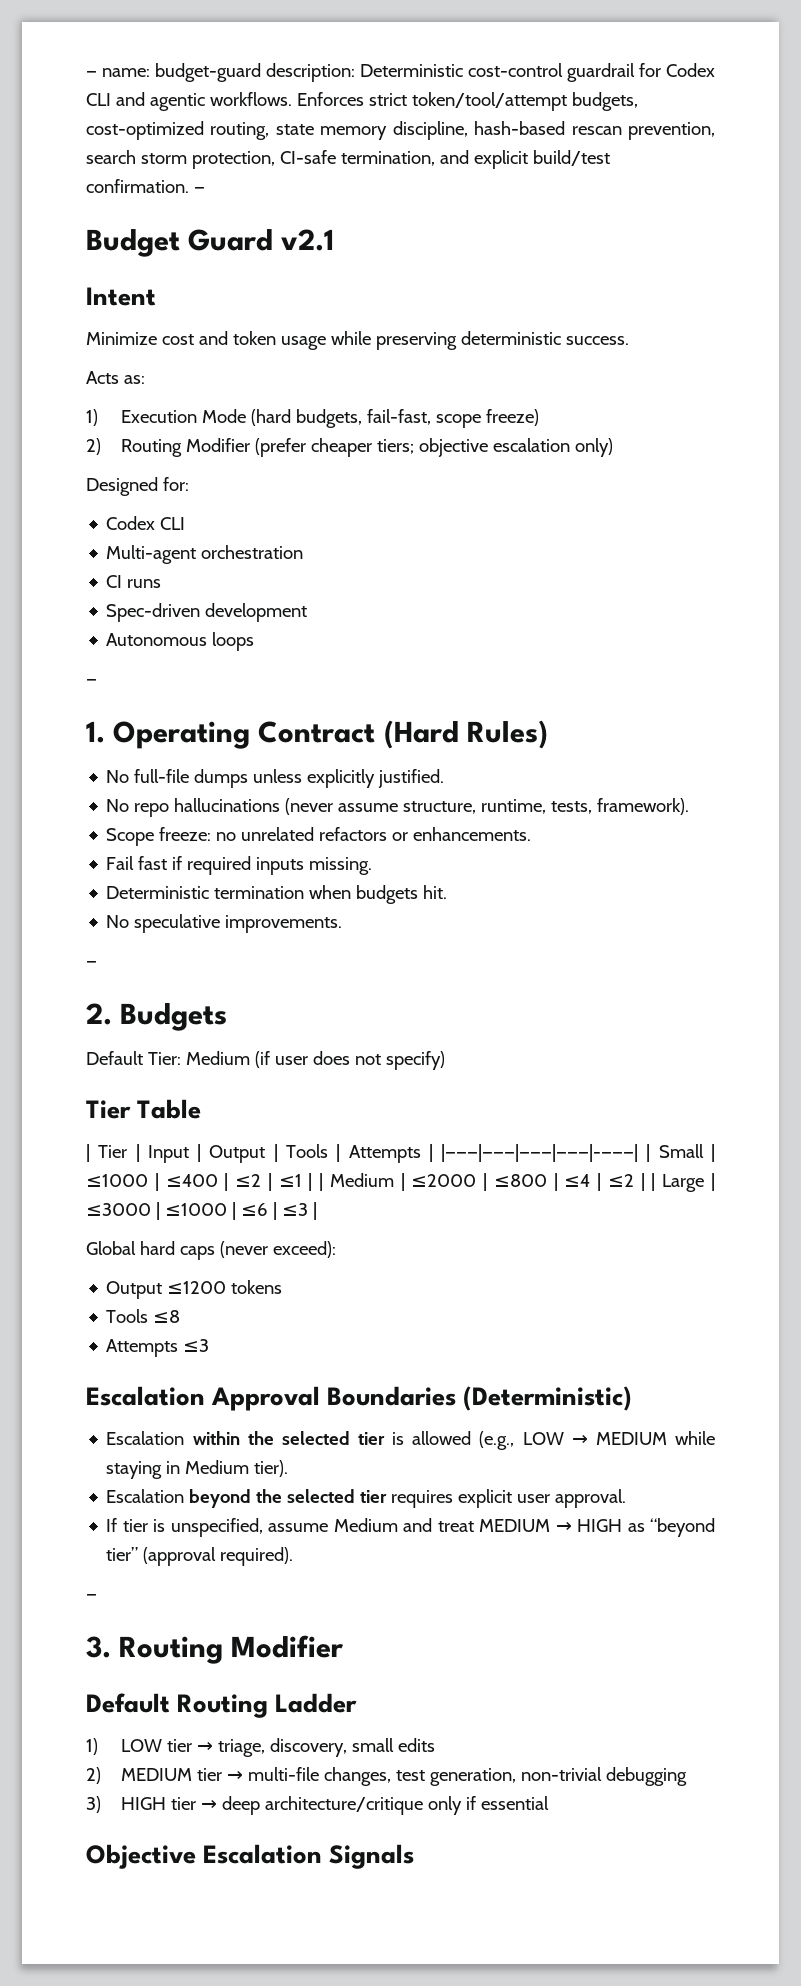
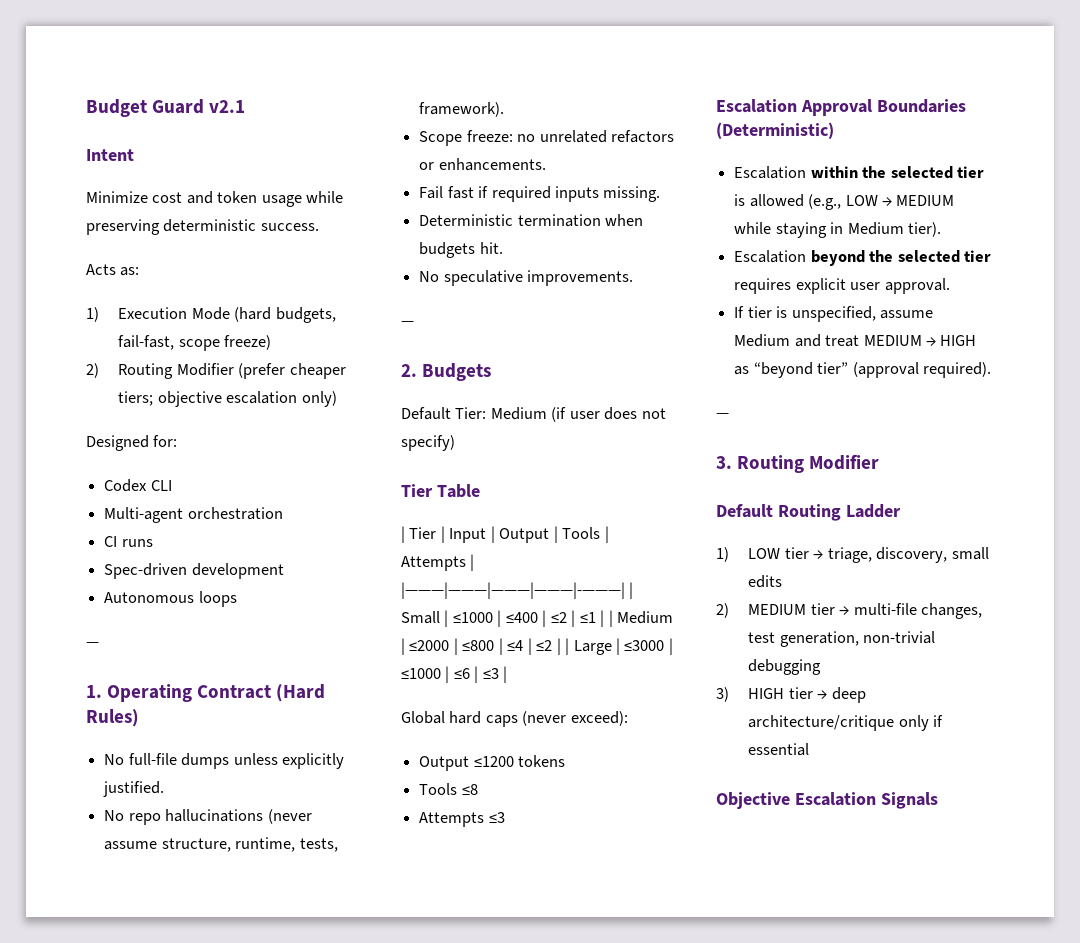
[86,63,715,82] [86,92,638,111] [86,121,716,140] [86,150,610,169] [86,179,205,193] — name: budget-guard description: Deterministic cost-control guardrail for Codex CLI and agentic workflows. Enforces strict token/tool/attempt budgets, cost-optimized routing, state memory discipline, hash-based rescan prevention, search storm protection, CI-safe termination, and explicit build/test confirmation. — // -> (86, 108) none

